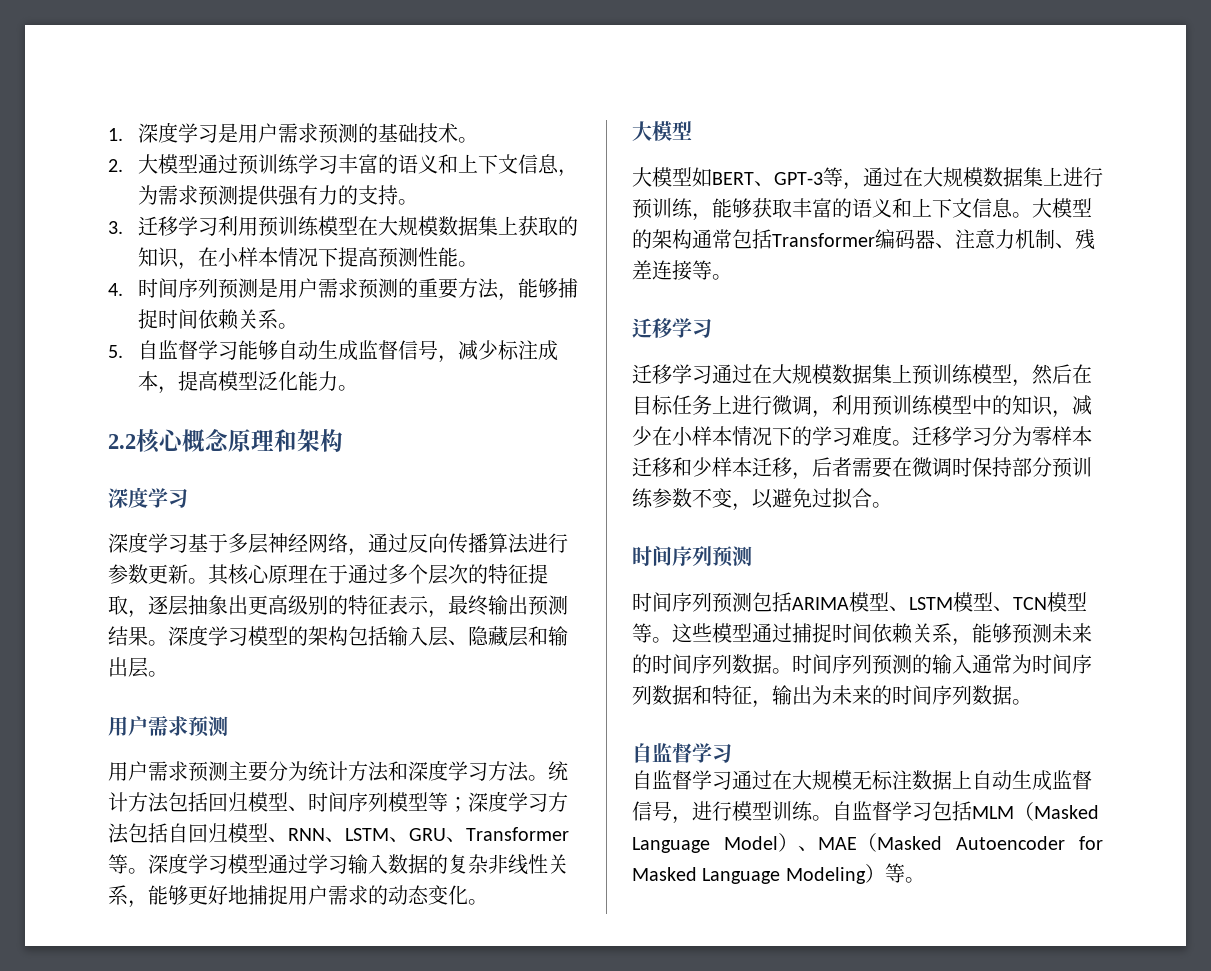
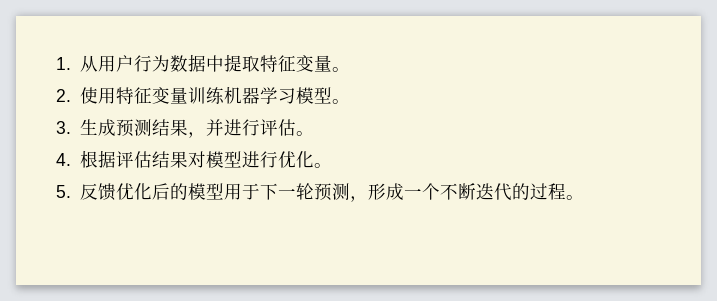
[138,122,479,144] [108,154,579,177] [138,185,419,206] [108,216,579,237] [138,247,479,270] [108,278,579,301] [138,309,299,330] [108,340,559,363] [138,371,359,394] [108,429,343,454] [108,487,188,508] [108,532,568,556] [108,564,548,585] [108,595,568,618] [108,625,568,647] [108,657,168,678] [108,715,228,737] [108,760,568,782] [108,791,568,813] [108,823,569,844] [108,853,568,875] [108,885,488,908] [632,121,692,141] [632,167,1103,190] [632,198,1092,221] [632,229,1095,250] [632,260,732,281] [632,318,712,338] [632,364,1092,387] [632,395,1092,418] [632,425,1092,446] [632,457,1092,480] [632,488,892,511] [632,546,752,567] [632,592,1087,613] [632,623,1092,646] [632,654,1092,675] [632,685,1032,708] [632,743,732,763] [632,770,1092,791] [632,801,1099,824] [632,833,1103,853] [632,863,905,884] 深度学习是用户需求预测的基础技术。 // 2.大模型通过预训练学习丰富的语义和上下文信息，为需求预测提供强有力的支持。 // 3.迁移学习利用预训练模型在大规模数据集上获取的知识，在小样本情况下提高预测性能。 // 4.时间序列预测是用户需求预测的重要方法，能够捕捉时间依赖关系。 // 5.自监督学习能够自动生成监督信号，减少标注成本，提高模型泛化能力。 // 2.2核心概念原理和架构 // 深度学习 // 深度学习基于多层神经网络，通过反向传播算法进行参数更新。其核心原理在于通过多个层次的特征提取，逐层抽象出更高级别的特征表示，最终输出预测结果。深度学习模型的架构包括输入层、隐藏层和输出层。 // 用户需求预测 // 用户需求预测主要分为统计方法和深度学习方法。统计方法包括回归模型、时间序列模型等；深度学习方法包括自回归模型、RNN、LSTM、GRU、Transformer等。深度学习模型通过学习输入数据的复杂非线性关系，能够更好地捕捉用户需求的动态变化。 // 大模型 // 大模型如BERT、GPT-3等，通过在大规模数据集上进行预训练，能够获取丰富的语义和上下文信息。大模型的架构通常包括Transformer编码器、注意力机制、残差连接等。 // 迁移学习 // 迁移学习通过在大规模数据集上预训练模型，然后在目标任务上进行微调，利用预训练模型中的知识，减少在小样本情况下的学习难度。迁移学习分为零样本迁移和少样本迁移，后者需要在微调时保持部分预训练参数不变，以避免过拟合。 // 时间序列预测 // 时间序列预测包括ARIMA模型、LSTM模型、TCN模型等。这些模型通过捕捉时间依赖关系，能够预测未来的时间序列数据。时间序列预测的输入通常为时间序列数据和特征，输出为未来的时间序列数据。 // 自监督学习 // 自监督学习通过在大规模无标注数据上自动生成监督信号，进行模型训练。自监督学习包括MLM（Masked Language Model）、MAE（Masked Autoencoder for Masked Language Modeling）等 -> [79,54,350,73] [56,86,350,105] [56,119,314,138] [56,150,332,168] [56,183,566,202] 从用户行为数据中提取特征变量。 // 2.使用特征变量训练机器学习模型。 // 3.生成预测结果，并进行评估。 // 4.根据评估结果对模型进行优化。 // 5.反馈优化后的模型用于下一轮预测，形成一个不断迭代的过程

